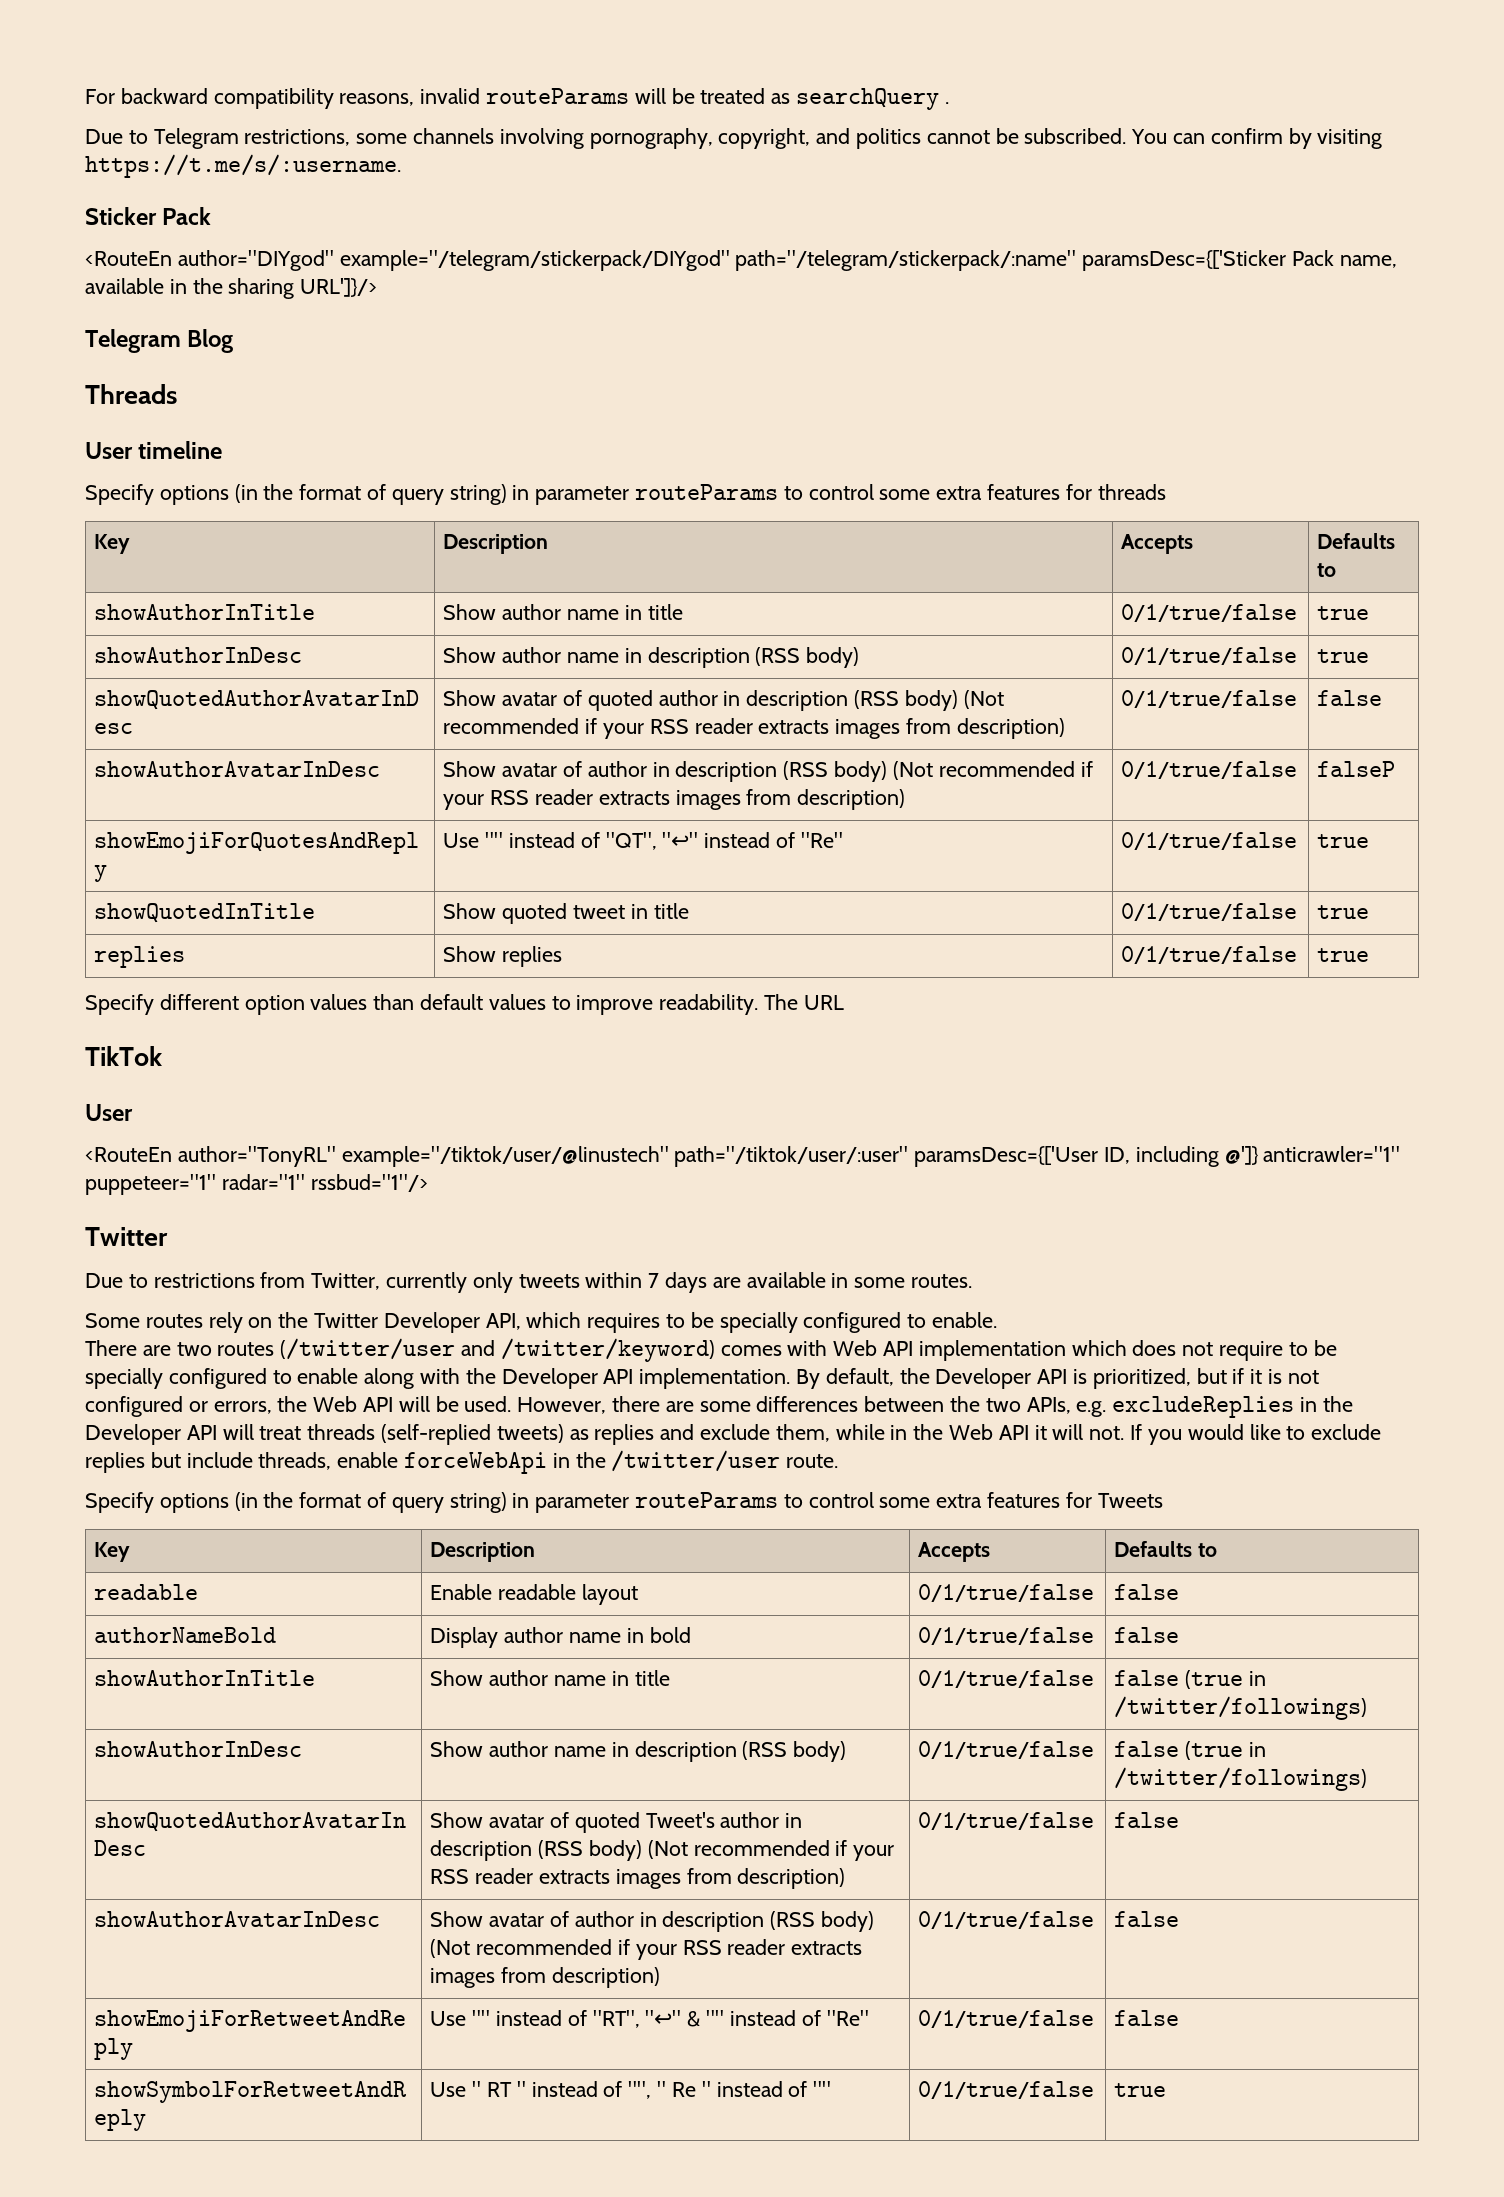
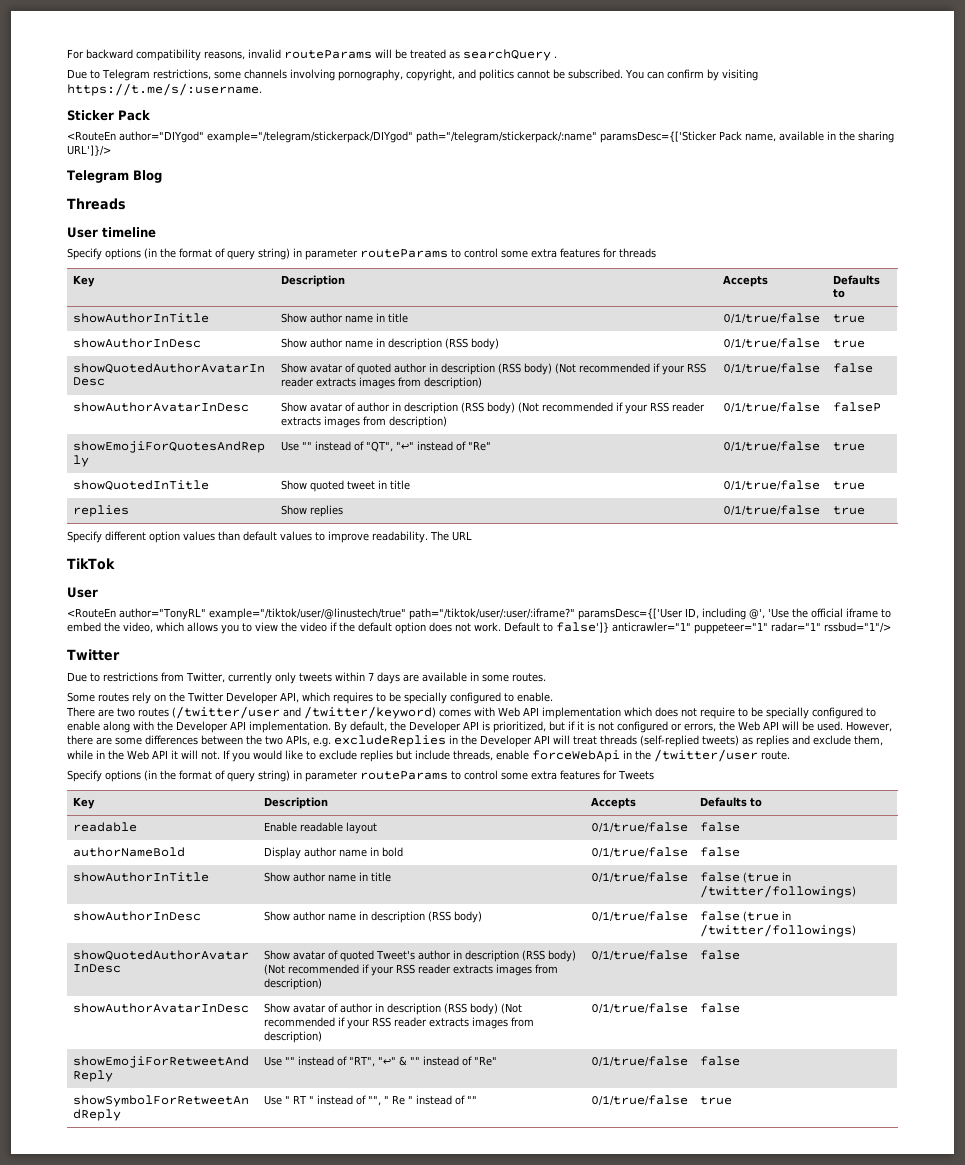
[341,1146,909,1167] example="/tiktok/user/@linustech" path="/tiktok/user/:user" -> [208,608,575,620] example="/tiktok/user/@linustech/true" path="/tiktok/user/:user/:iframe?"
[1224,1146,1259,1165] @']} -> [748,608,891,619] [67,622,609,634] @', 'Use the official iframe to embed the video, which allows you to view the video if the default option does not work. Default to false']}

